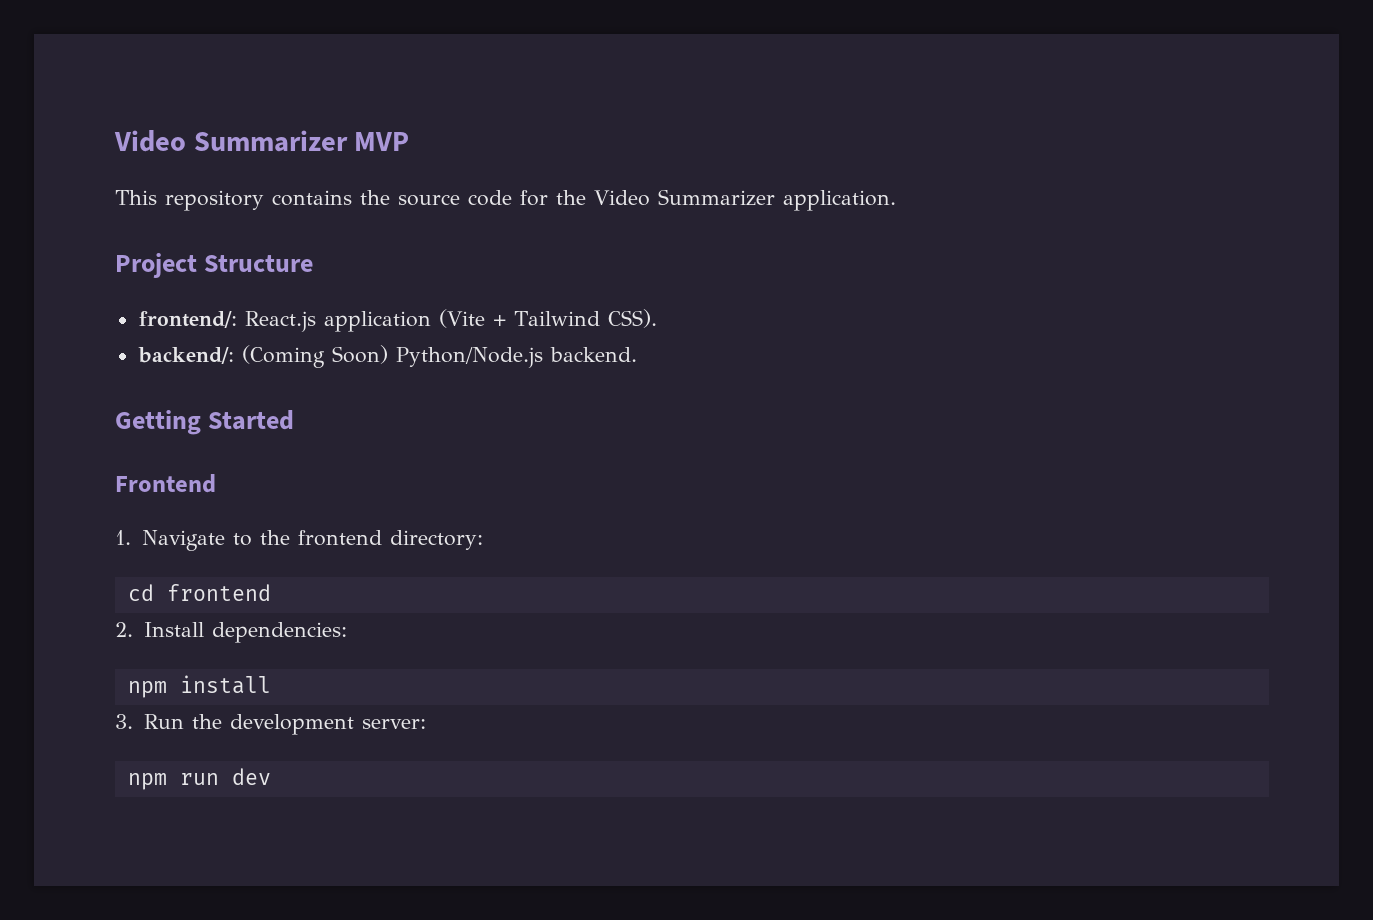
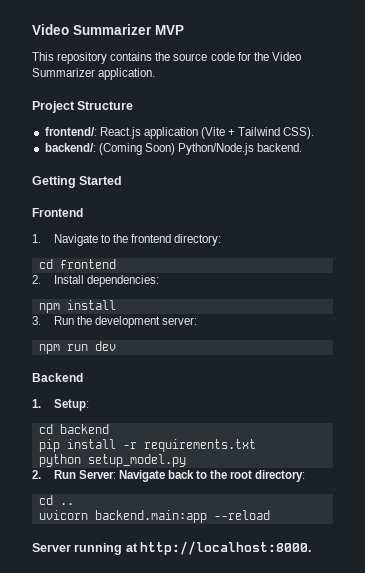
(271, 776) none -> [32,373,83,382] [32,399,89,411] [38,424,109,434] [38,439,256,452] [38,454,186,467] [32,470,306,482] [38,495,74,505] [38,510,270,523] [32,541,312,555] // Backend // 1. Setup: // cd backend // pip install -r requirements.txt // python setup_model.py // 2. Run Server: Navigate back to the root directory: // cd .. // uvicorn backend.main:app --reload // Server running at http://localhost:8000.

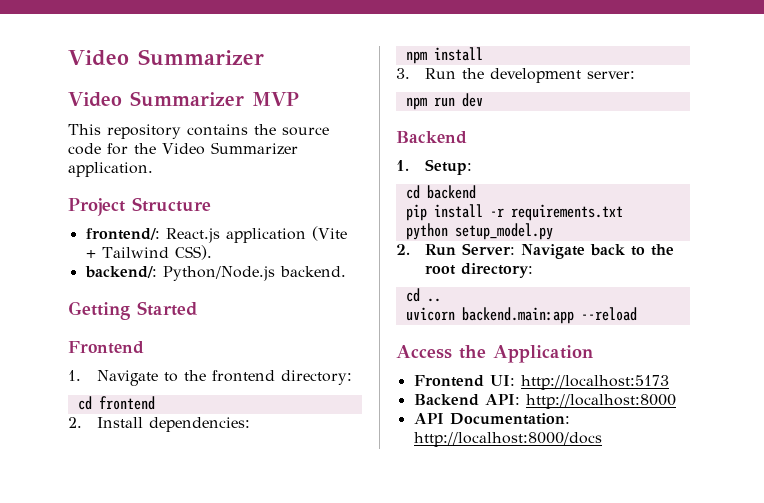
[32,24,152,35] Video Summarizer -> [68,49,264,66] [68,91,244,107] Video Summarizer // Video Summarizer
[98,143,175,155] (Coming Soon) -> (157, 272) none
[32,541,312,555] Server running at http://localhost:8000. -> [396,345,593,363] [413,375,669,390] [413,394,676,409] [413,413,570,425] [413,432,602,447] Access the Application // Frontend UI: http://localhost:5173 // Backend API: http://localhost:8000 // API Documentation: http://localhost:8000/docs

